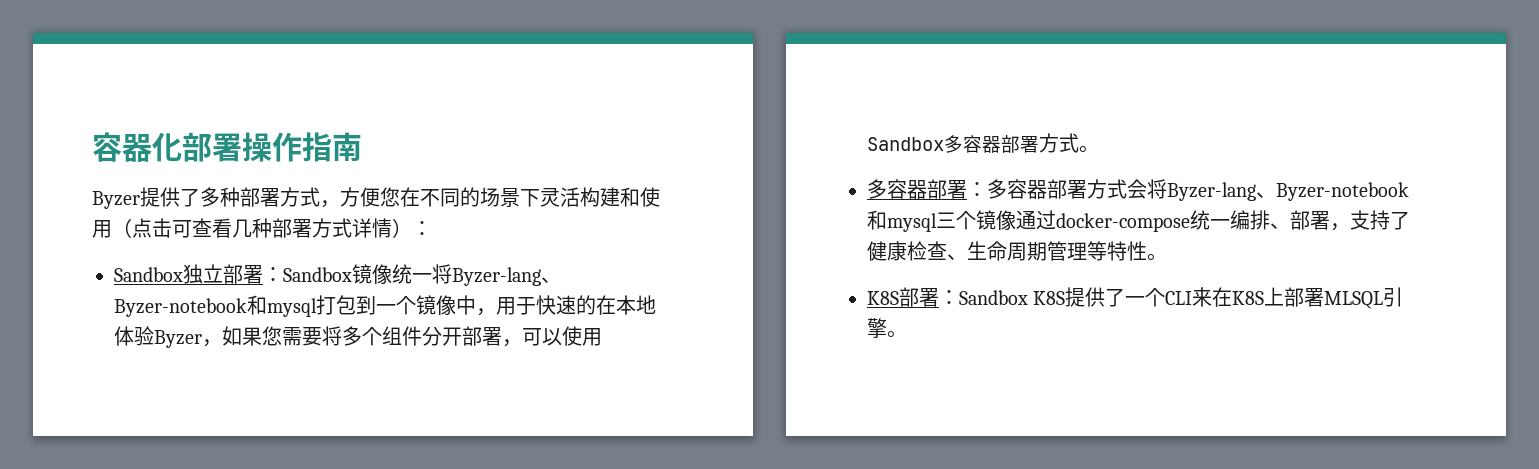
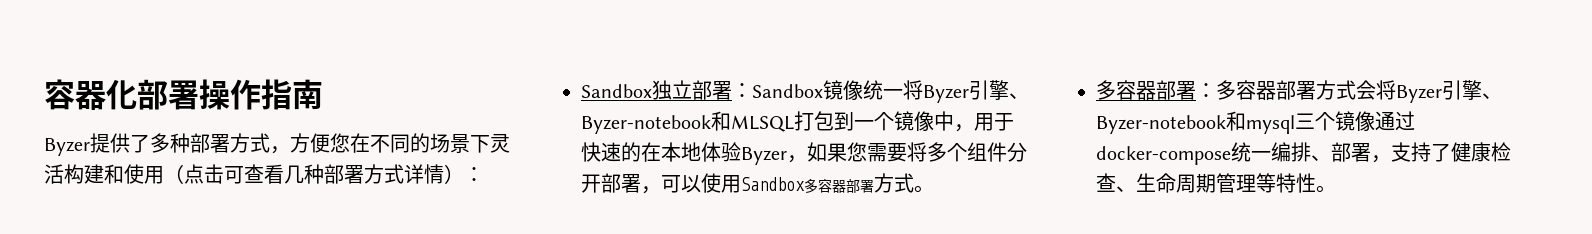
[452,267,561,286] [114,295,317,317] Byzer-lang、Byzer-notebook和mysql -> [923,80,1029,103] [581,111,794,134] Byzer引擎、Byzer-notebook和MLSQL
[1167,182,1256,201] Byzer-lang -> [1396,80,1482,103] Byzer引擎
[867,287,1404,309] [867,318,907,338] // K8S部署：Sandbox K8S提供了一个CLI来在K8S上部署MLSQL引擎。 -> (1336, 189) none

